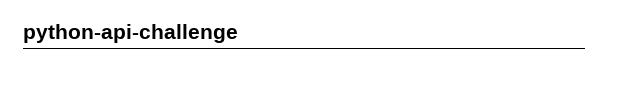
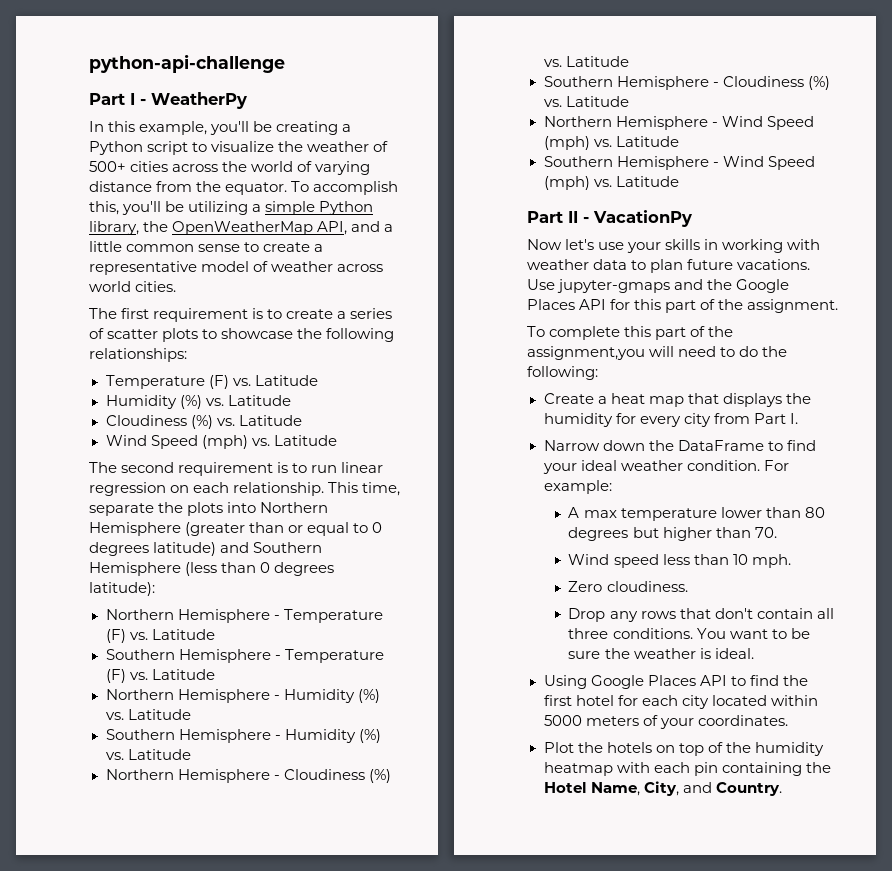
(238, 33) none -> [89,92,247,109] [89,121,352,135] [89,141,389,155] [89,161,371,175] [89,181,399,195] [89,201,374,215] [89,221,394,235] [89,241,324,252] [89,261,384,275] [89,281,177,292] [89,308,393,322] [89,328,395,342] [89,348,187,362] [105,375,318,389] [105,395,291,409] [105,415,302,429] [105,435,337,449] [89,462,384,476] [89,482,401,496] [89,502,329,516] [89,522,383,536] [89,542,323,556] [89,562,335,576] [89,582,155,596] [105,609,383,623] [105,629,215,643] [105,649,384,663] [105,669,215,683] [105,689,380,703] [105,709,191,720] [105,729,381,743] [105,749,191,760] [105,769,391,783] [543,56,629,67] [543,76,830,90] [543,96,629,107] [543,116,814,130] [543,136,679,150] [543,156,815,170] [543,176,679,190] [527,210,692,227] [527,239,821,253] [527,259,811,273] [527,279,790,293] [527,299,839,313] [527,326,734,340] [527,346,788,360] [527,366,598,380] [543,393,811,407] [543,413,798,427] [543,440,816,451] [542,460,789,474] [543,480,612,494] [568,507,825,521] [568,527,777,541] [568,554,791,568] [568,581,688,592] [568,608,834,622] [568,628,810,639] [568,648,754,659] [543,675,808,689] [543,695,818,709] [543,715,788,729] [543,742,824,756] [543,762,831,776] [543,781,782,796] // Part I - WeatherPy // In this example, you'll be creating a Python script to visualize the weather of 500+ cities across the world of varying distance from the equator. To accomplish this, you'll be utilizing a simple Python library, the OpenWeatherMap API, and a little common sense to create a representative model of weather across world cities. // The first requirement is to create a series of scatter plots to showcase the following relationships: // Temperature (F) vs. Latitude // Humidity (%) vs. Latitude // Cloudiness (%) vs. Latitude // Wind Speed (mph) vs. Latitude // The second requirement is to run linear regression on each relationship. This time, separate the plots into Northern Hemisphere (greater than or equal to 0 degrees latitude) and Southern Hemisphere (less than 0 degrees latitude): // Northern Hemisphere - Temperature (F) vs. Latitude // Southern Hemisphere - Temperature (F) vs. Latitude // Northern Hemisphere - Humidity (%) vs. Latitude // Southern Hemisphere - Humidity (%) vs. Latitude // Northern Hemisphere - Cloudiness (%) vs. Latitude // Southern Hemisphere - Cloudiness (%) vs. Latitude // Northern Hemisphere - Wind Speed (mph) vs. Latitude // Southern Hemisphere - Wind Speed (mph) vs. Latitude // Part II - VacationPy // Now let's use your skills in working with weather data to plan future vacations. Use jupyter-gmaps and the Google Places API for this part of the assignment. // To complete this part of the assignment,you will need to do the following: // Create a heat map that displays the humidity for every city from Part I. // Narrow down the DataFrame to find your ideal weather condition. For example: // A max temperature lower than 80 degrees but higher than 70. // Wind speed less than 10 mph. // Zero cloudiness. // Drop any rows that don't contain all three conditions. You want to be sure the weather is ideal. // Using Google Places API to find the first hotel for each city located within 5000 meters of your coordinates. // Plot the hotels on top of the humidity heatmap with each pin containing the Hotel Name, City, and Country.

